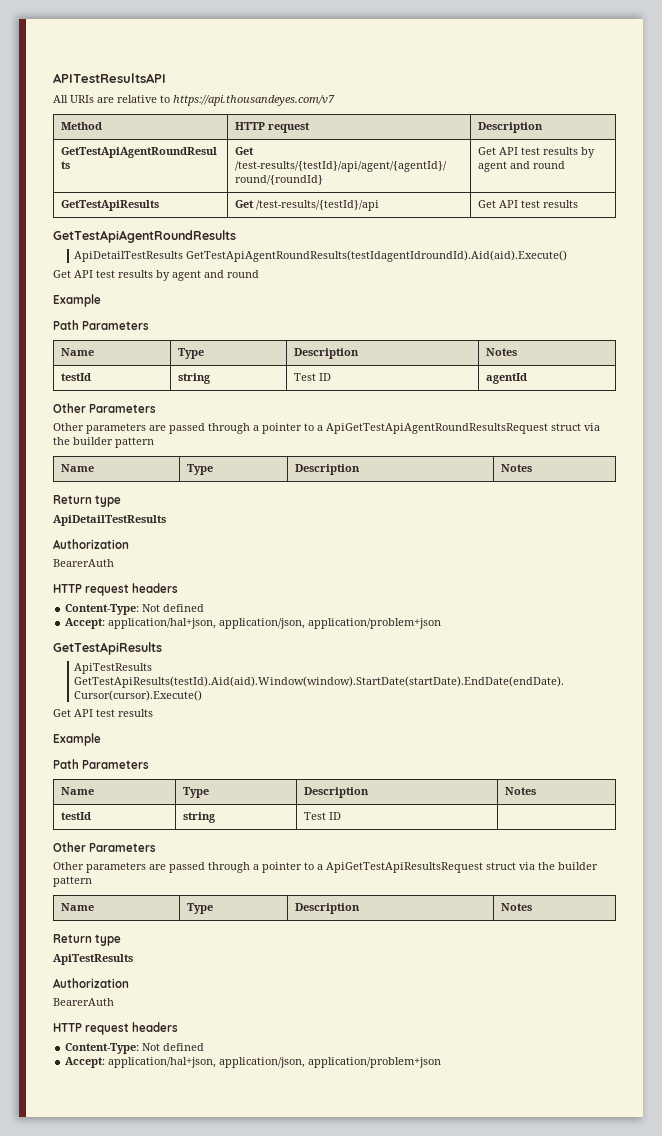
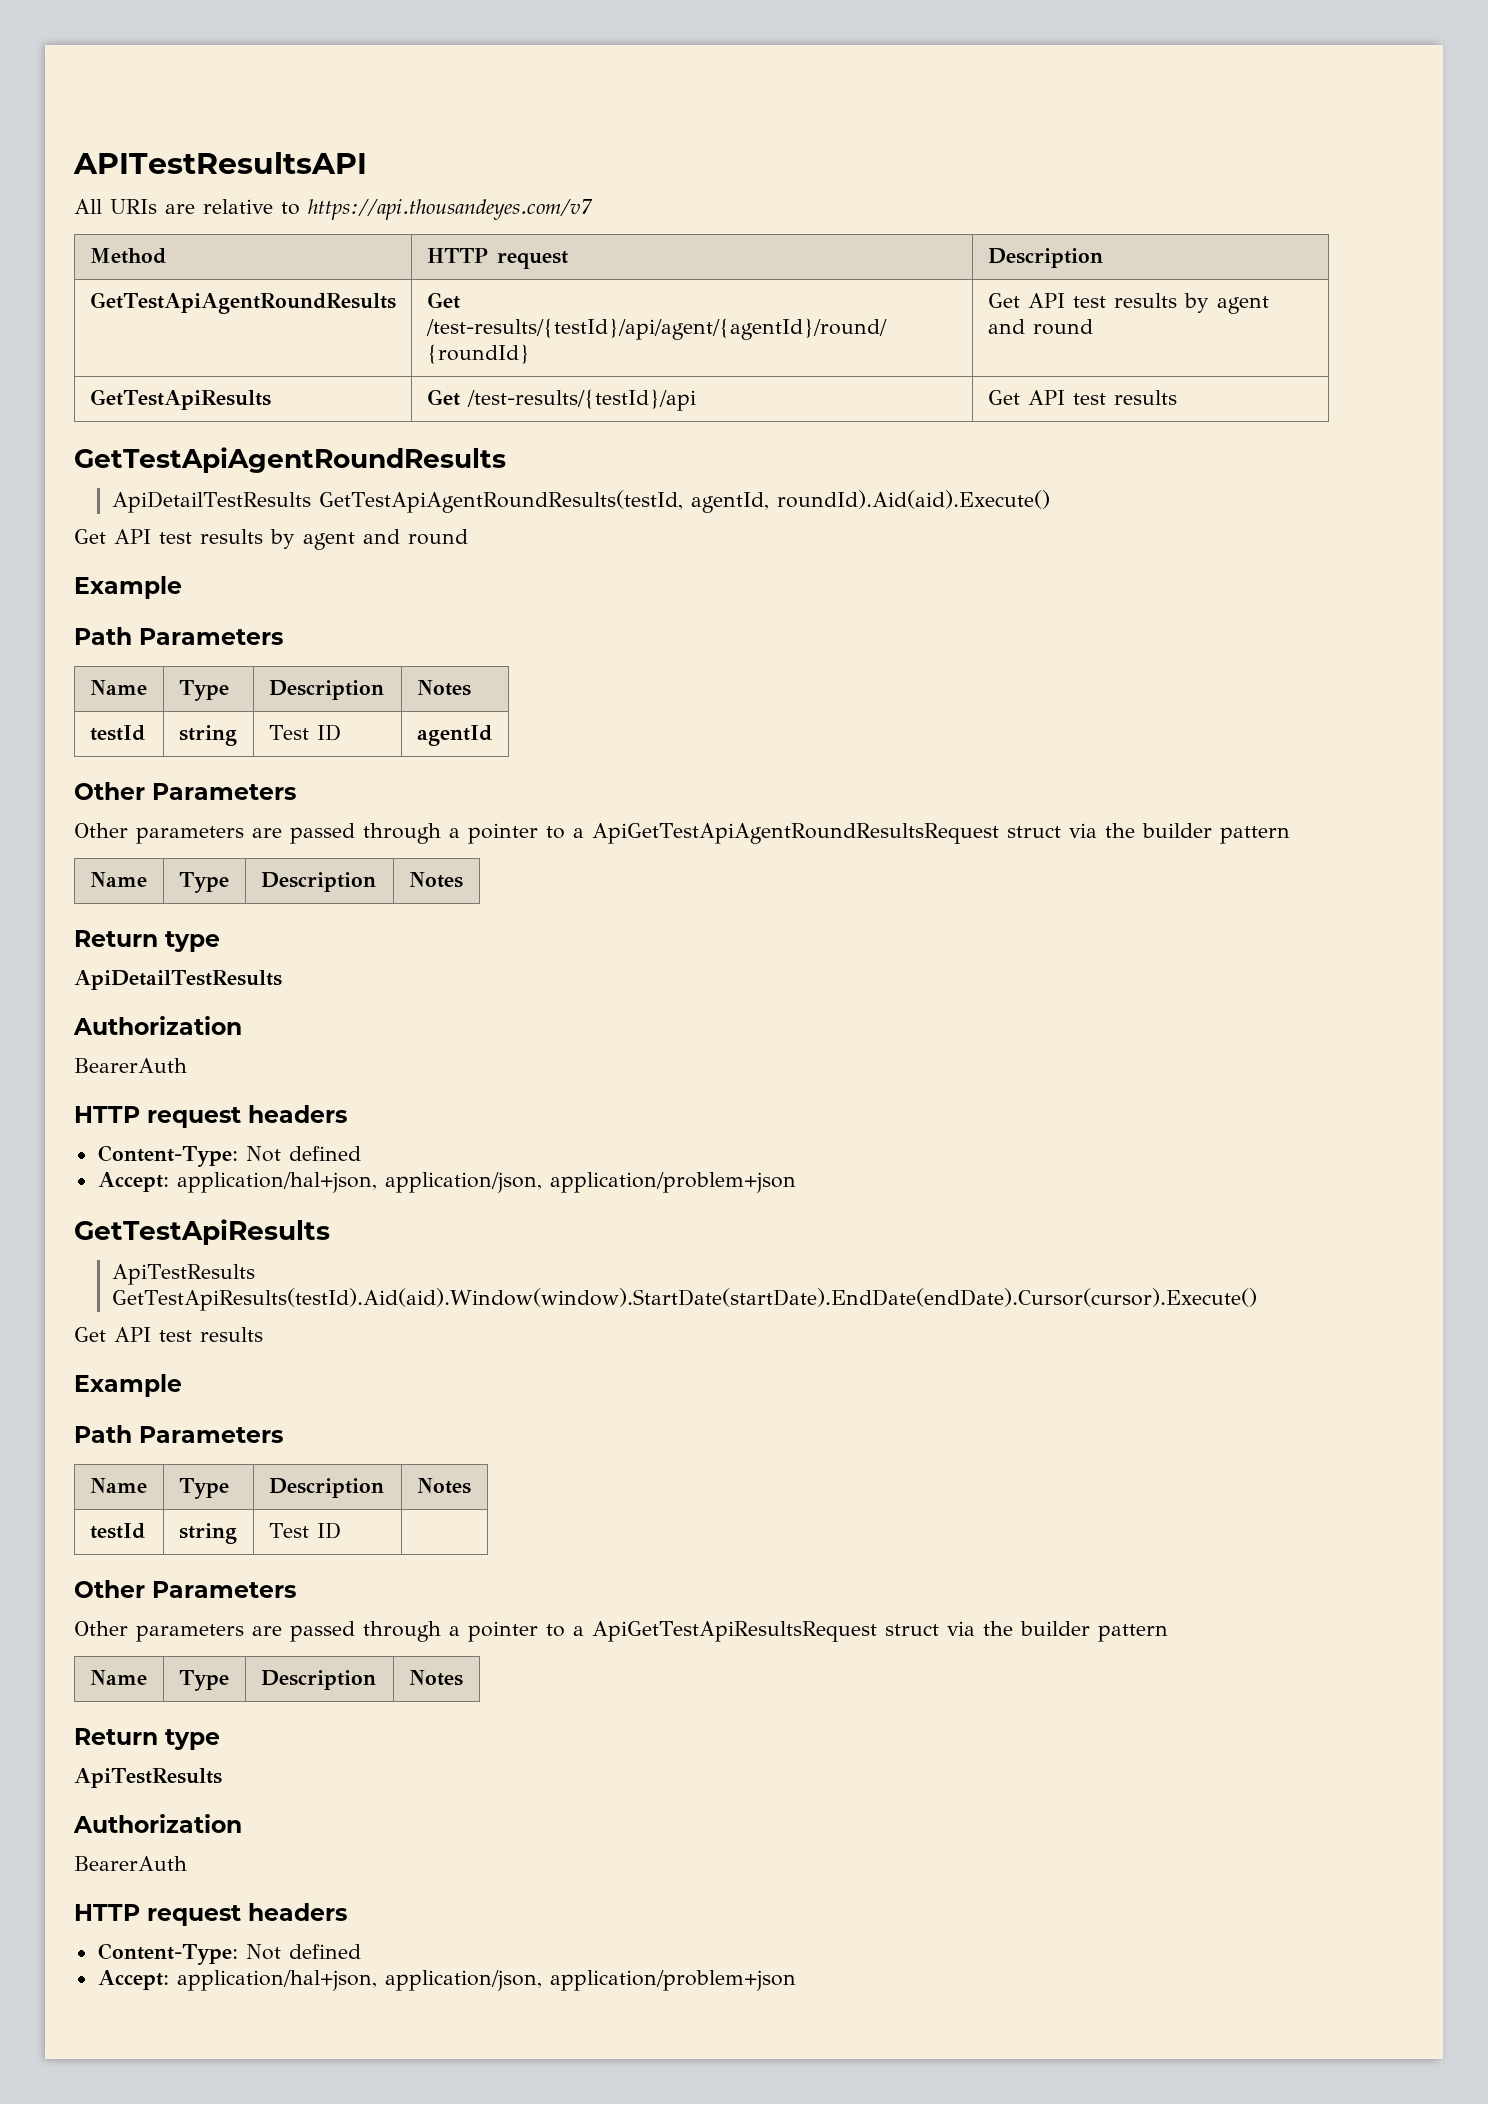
[186,250,568,262] GetTestApiAgentRoundResults(testIdagentIdroundId).Aid(aid).Execute() -> [318,490,1050,513] GetTestApiAgentRoundResults(testId, agentId, roundId).Aid(aid).Execute()

